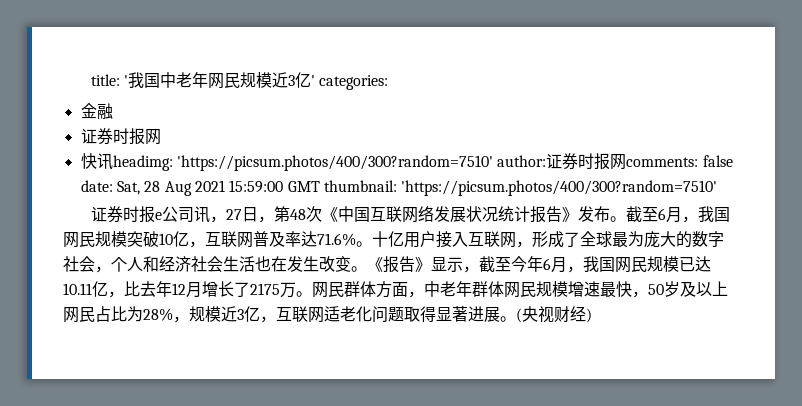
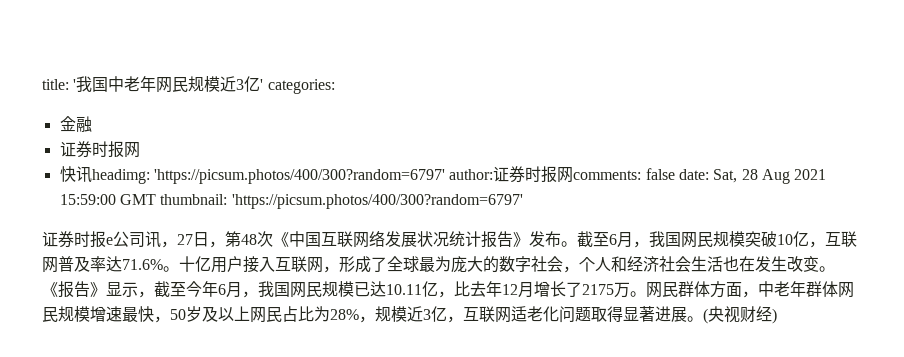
[176,155,493,171] 'https://picsum.photos/400/300?random=7510' -> [153,169,445,184] 'https://picsum.photos/400/300?random=6797'
[401,180,718,196] 'https://picsum.photos/400/300?random=7510' -> [231,194,523,209] 'https://picsum.photos/400/300?random=6797'

